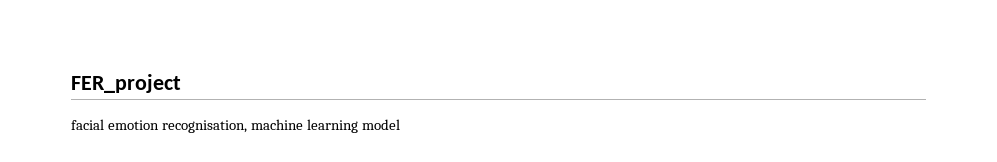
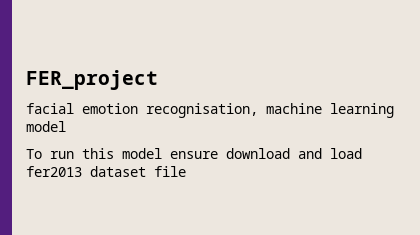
(400, 124) none -> [26,148,362,159] [26,166,186,177] // To run this model ensure download and load fer2013 dataset file

